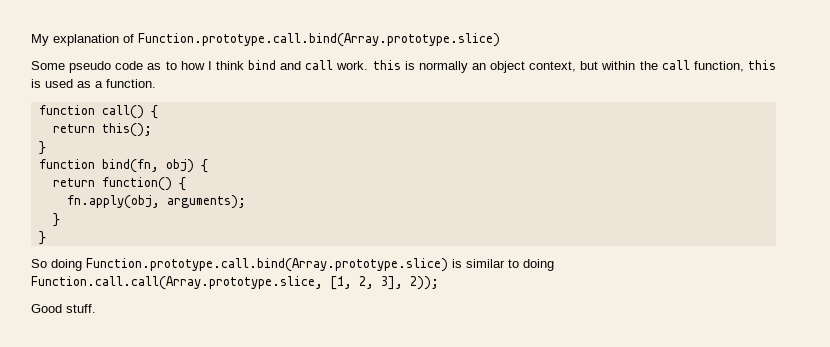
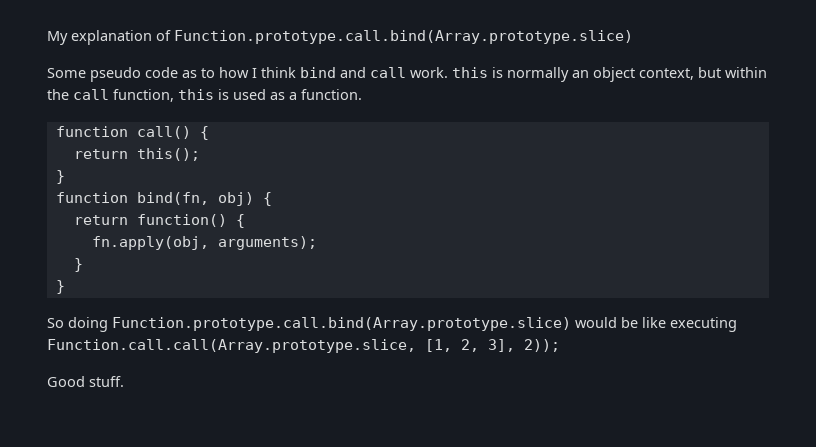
[452,259,554,271] is similar to doing -> [575,317,737,332] would be like executing

